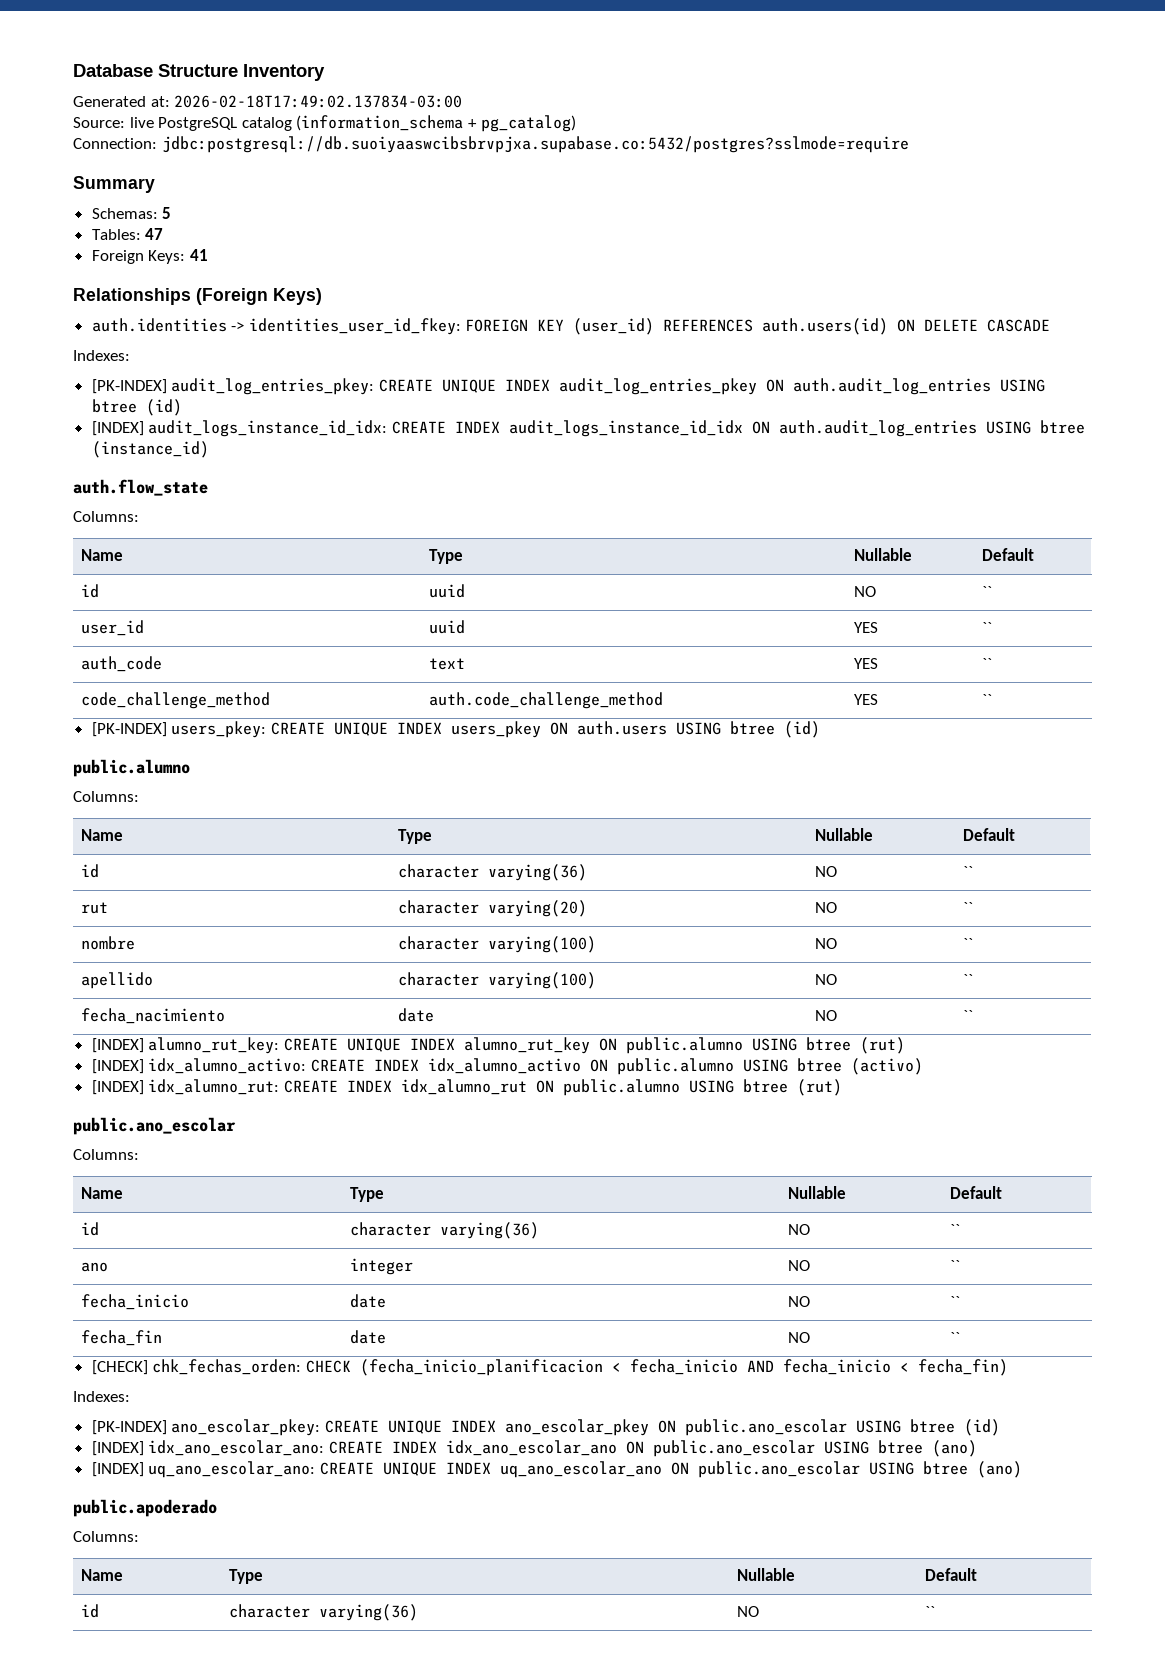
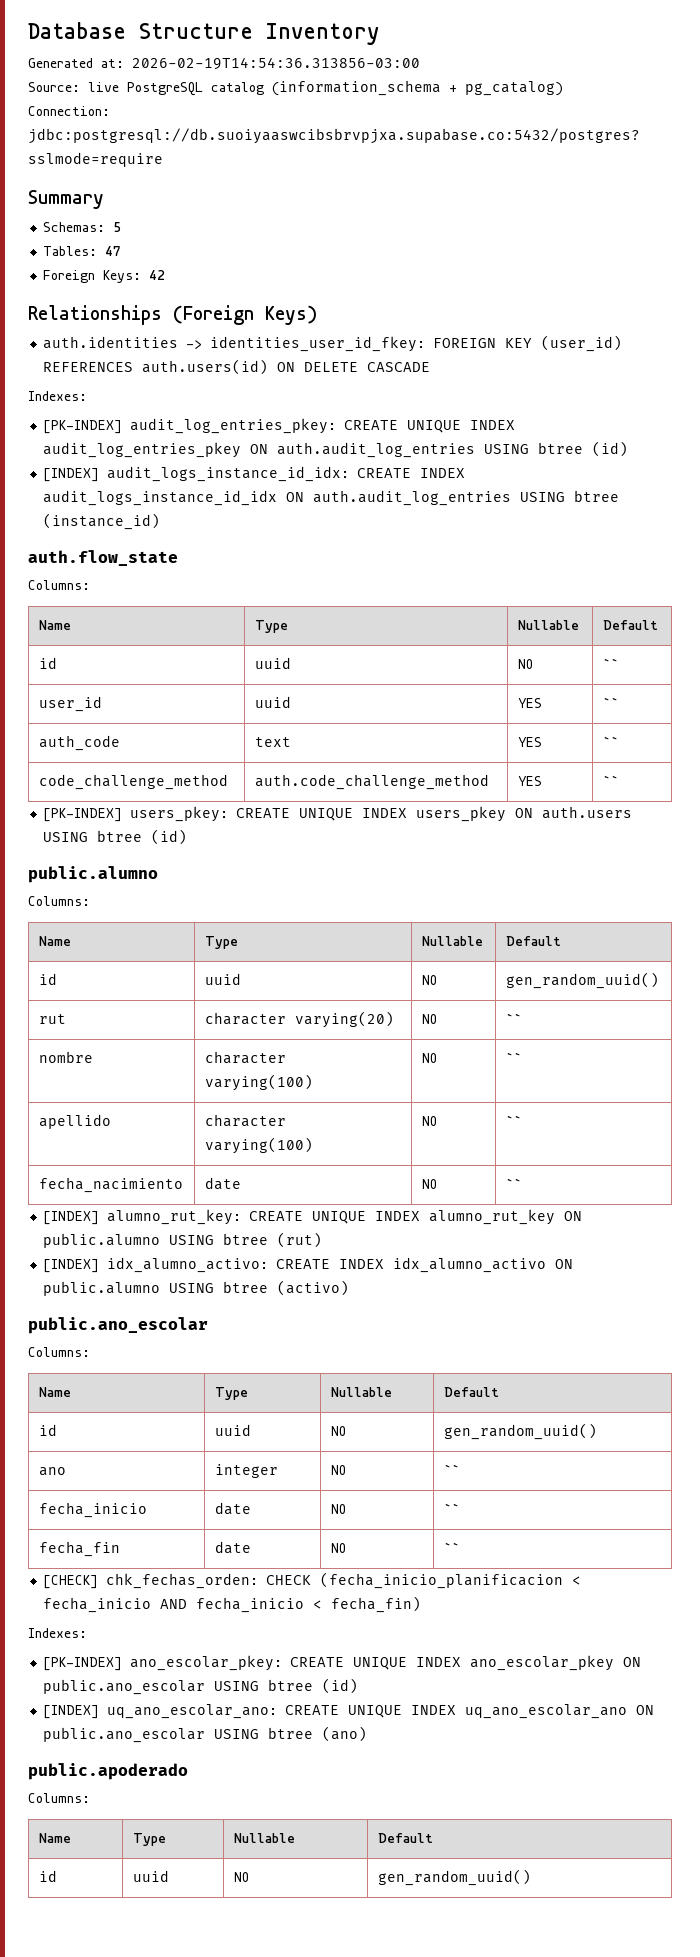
[174,95,463,108] 2026-02-18T17:49:02.137834-03:00 -> [132,57,420,70] 2026-02-19T14:54:36.313856-03:00
[189,249,208,261] 41 -> [149,270,166,280] 42
[398,864,588,881] [815,866,838,877] [963,866,974,877] character varying(36) | NO | `` -> [204,973,241,985] [421,975,437,985] [505,972,659,989] uuid | NO | gen_random_uuid()
[91,1079,842,1096] // [INDEX] idx_alumno_rut: CREATE INDEX idx_alumno_rut ON public.alumno USING btree (rut) -> (350, 1288) none
[350,1222,540,1239] [788,1224,811,1235] [950,1224,961,1235] character varying(36) | NO | `` -> [214,1424,251,1436] [330,1426,346,1436] [443,1423,597,1440] uuid | NO | gen_random_uuid()
[91,1440,977,1457] // [INDEX] idx_ano_escolar_ano: CREATE INDEX idx_ano_escolar_ano ON public.ano_escolar USING btree (ano) -> (359, 1686) none
[229,1604,419,1621] [737,1606,760,1617] [925,1606,936,1617] character varying(36) | NO | `` -> [132,1870,169,1882] [233,1872,249,1882] [377,1869,531,1886] uuid | NO | gen_random_uuid()

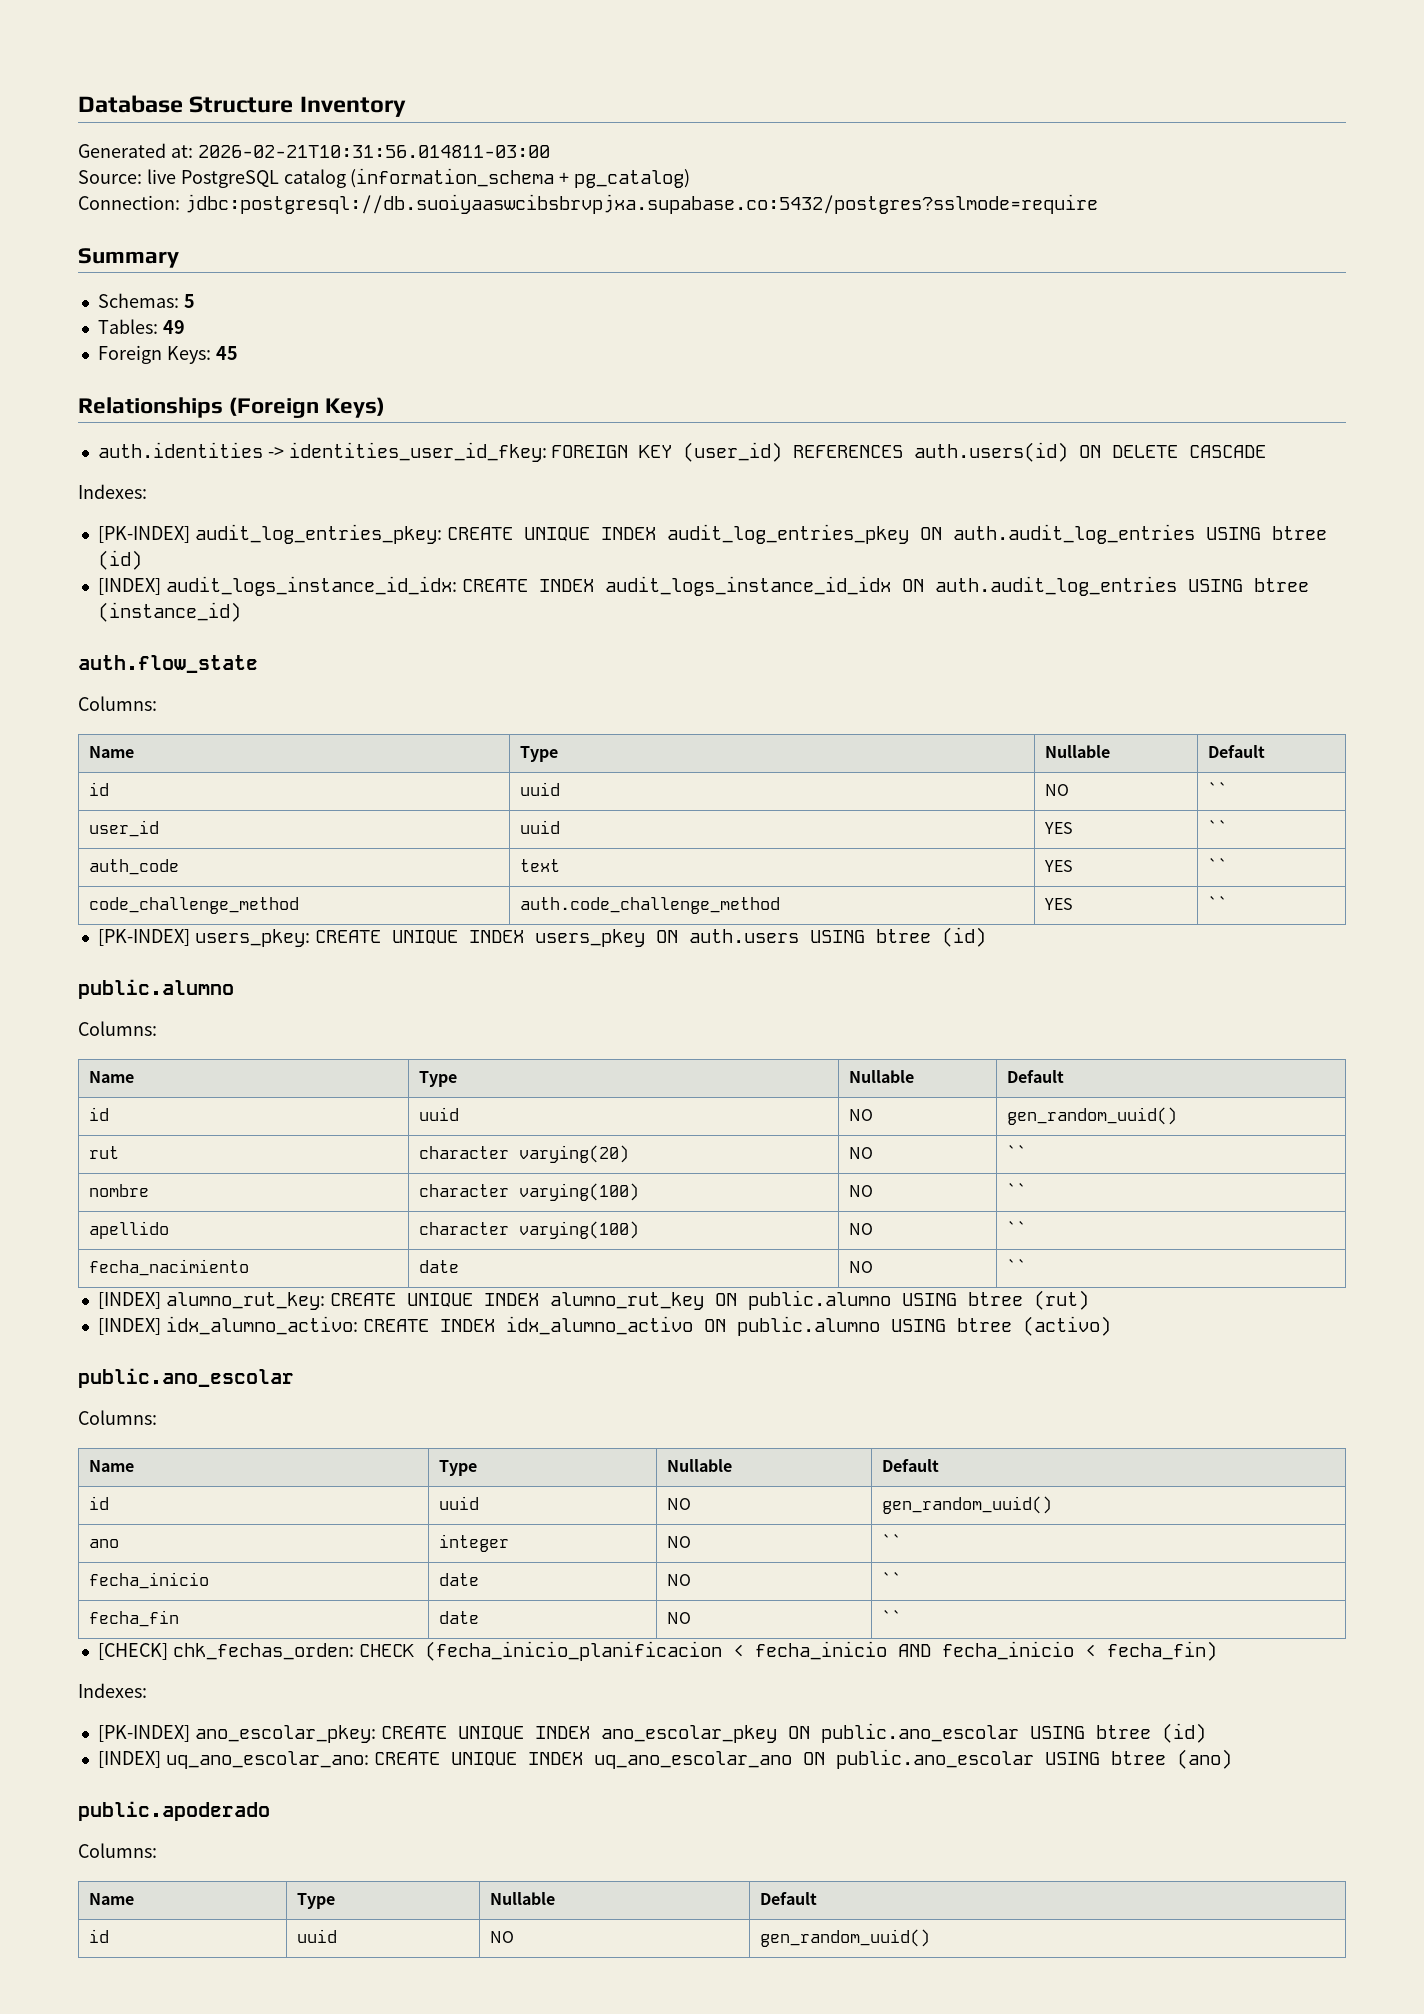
[132,57,420,70] 2026-02-19T14:54:36.313856-03:00 -> [197,145,550,158] 2026-02-21T10:31:56.014811-03:00
[105,246,122,256] 47 -> [162,320,185,334] 49
[149,270,166,280] 42 -> [215,346,238,360] 45

